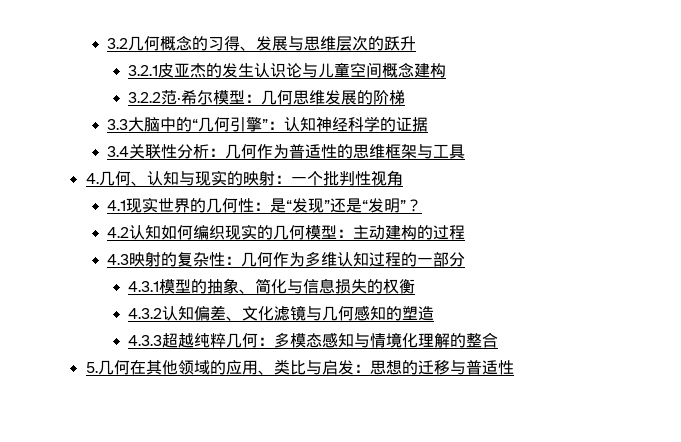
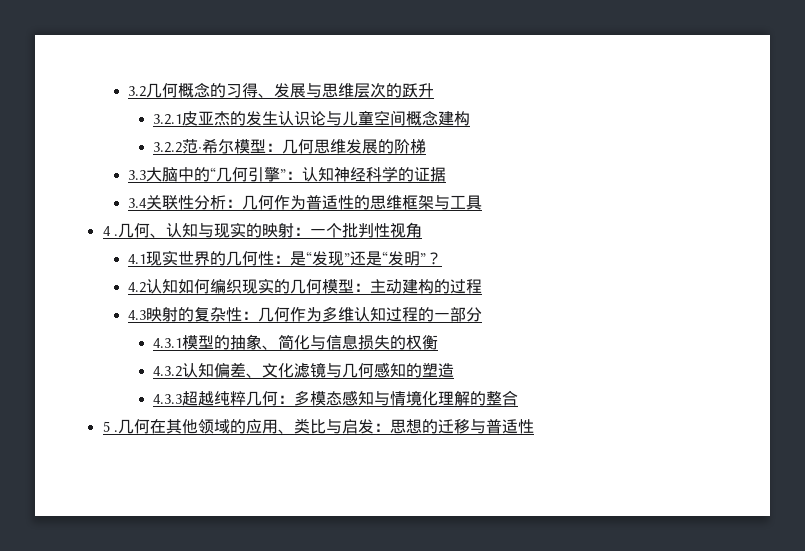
[85,173,99,184] 4. -> [102,226,119,236] 4 .
[85,362,98,373] 5. -> [102,421,119,432] 5 .

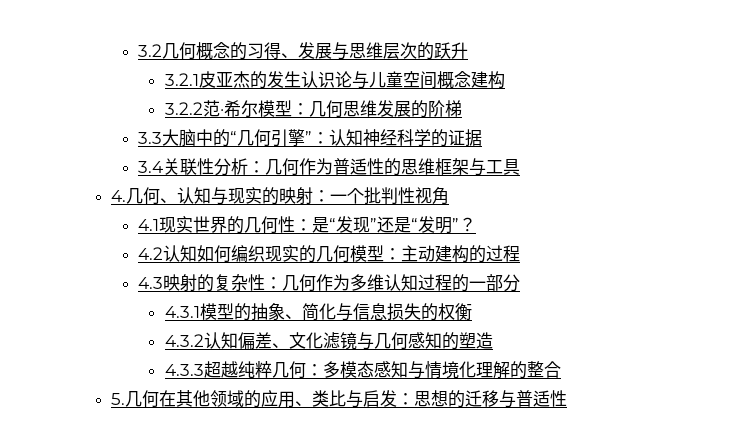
[102,226,119,236] 4 . -> [111,190,127,202] 4.
[102,421,119,432] 5 . -> [111,393,126,405] 5.

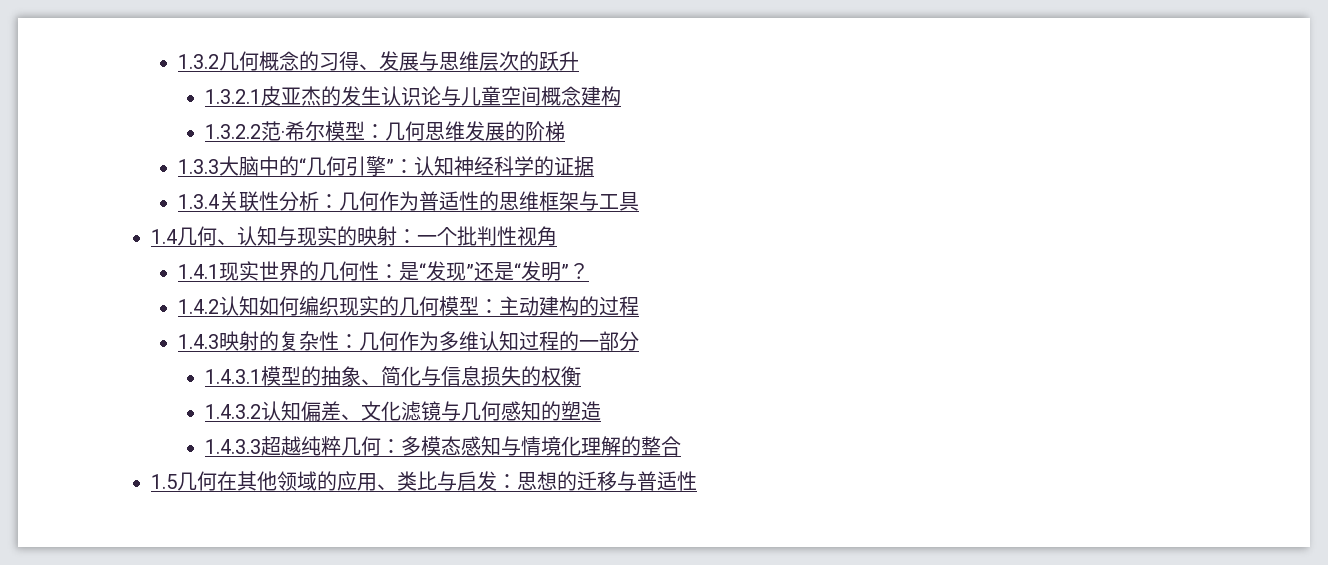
[137,44,162,57] 3.2 -> [177,54,219,69] 1.3.2
[164,73,199,86] 3.2.1 -> [204,89,261,104] 1.3.2.1
[164,102,203,115] 3.2.2 -> [204,124,261,139] 1.3.2.2
[137,132,162,144] 3.3 -> [177,159,219,174] 1.3.3
[137,161,163,173] 3.4 -> [177,194,219,209] 1.3.4
[111,190,127,202] 4. -> [150,229,177,244] 1.4
[137,219,159,231] 4.1 -> [177,264,219,279] 1.4.1
[137,247,163,260] 4.2 -> [177,299,219,314] 1.4.2
[137,277,163,289] 4.3 -> [177,334,219,349] 1.4.3
[164,306,200,318] 4.3.1 -> [204,369,261,384] 1.4.3.1
[164,334,204,347] 4.3.2 -> [204,404,261,419] 1.4.3.2
[164,364,204,376] 4.3.3 -> [204,439,261,454] 1.4.3.3
[111,393,126,405] 5. -> [150,474,177,489] 1.5

